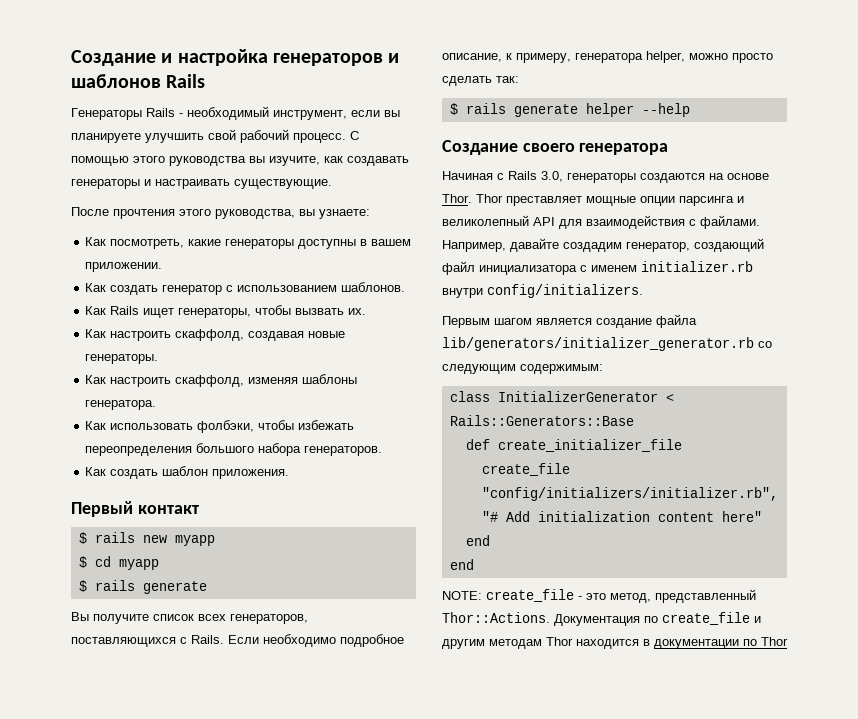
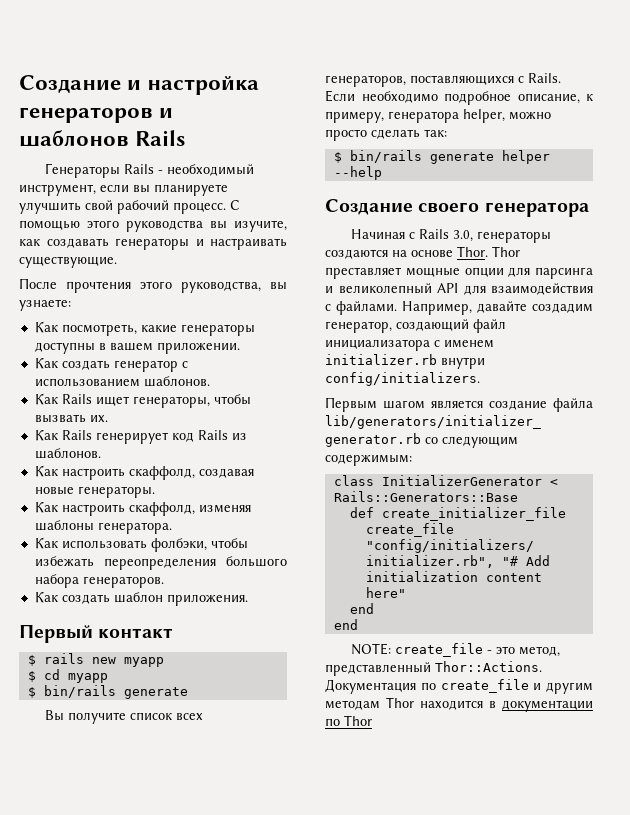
(367, 311) none -> [34,430,247,444] [34,448,101,459] // Как Rails генерирует код Rails из шаблонов.
[94,580,135,591] rails -> [43,685,116,698] bin/rails
[465,103,506,114] rails -> [349,150,422,163] bin/rails
(675, 201) none -> [508,267,531,277] для

